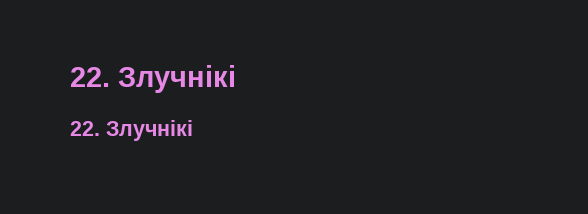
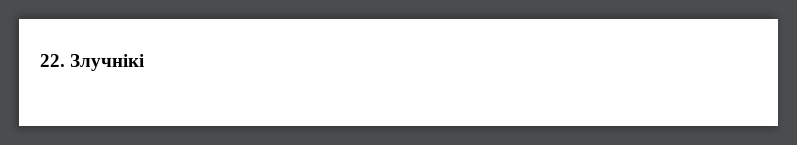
[70,65,236,93] [70,120,193,141] 22. Злучнікі // 22. Злучнікі -> [40,54,145,71] 22. Злучнікі

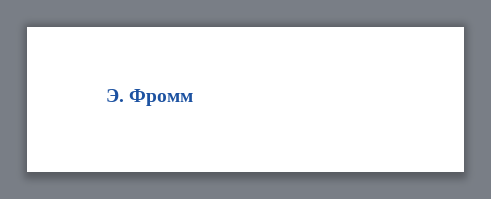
[40,54,145,71] 22. Злучнікі -> [106,89,194,106] Э. Фромм

